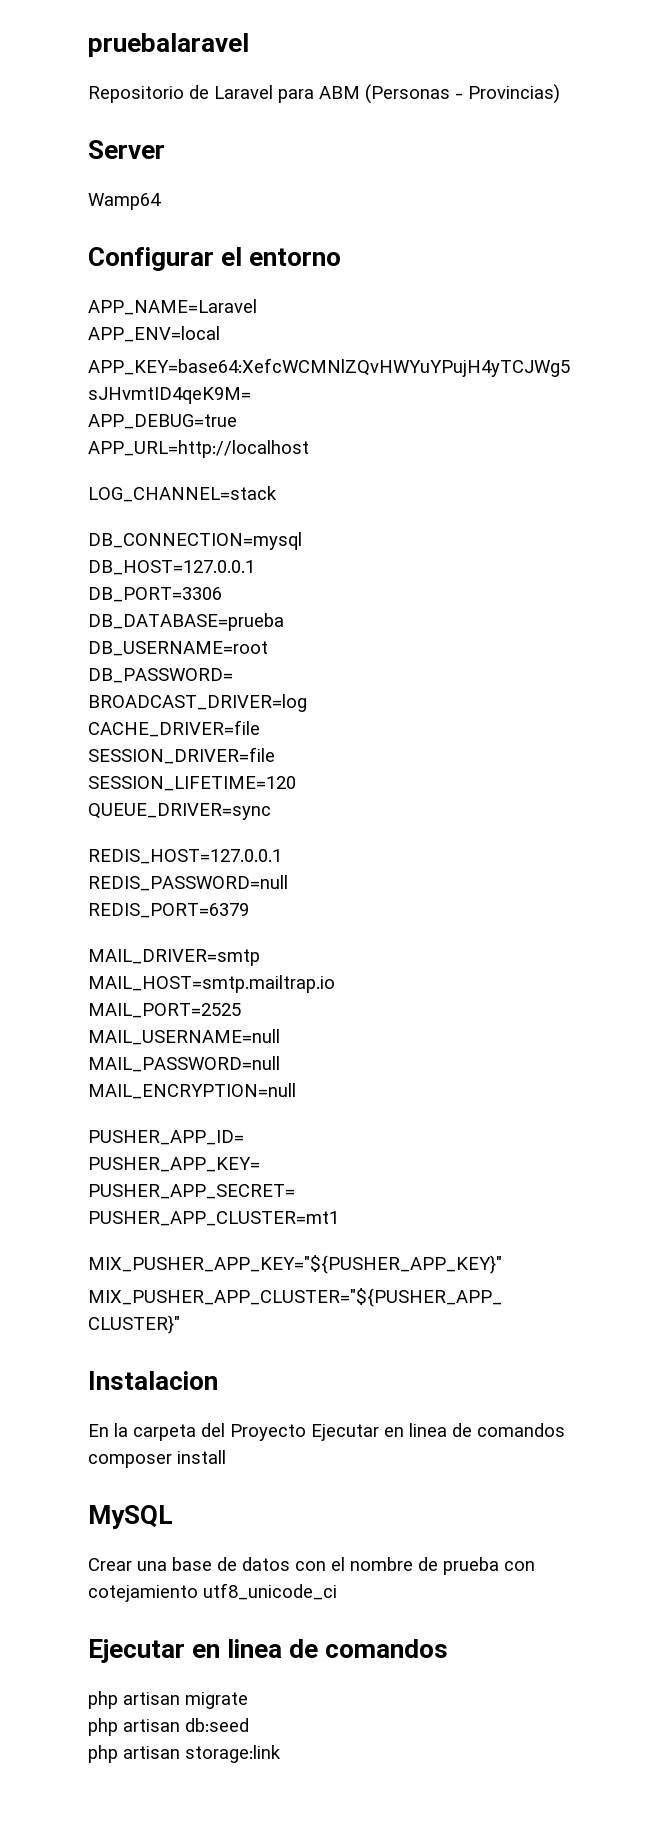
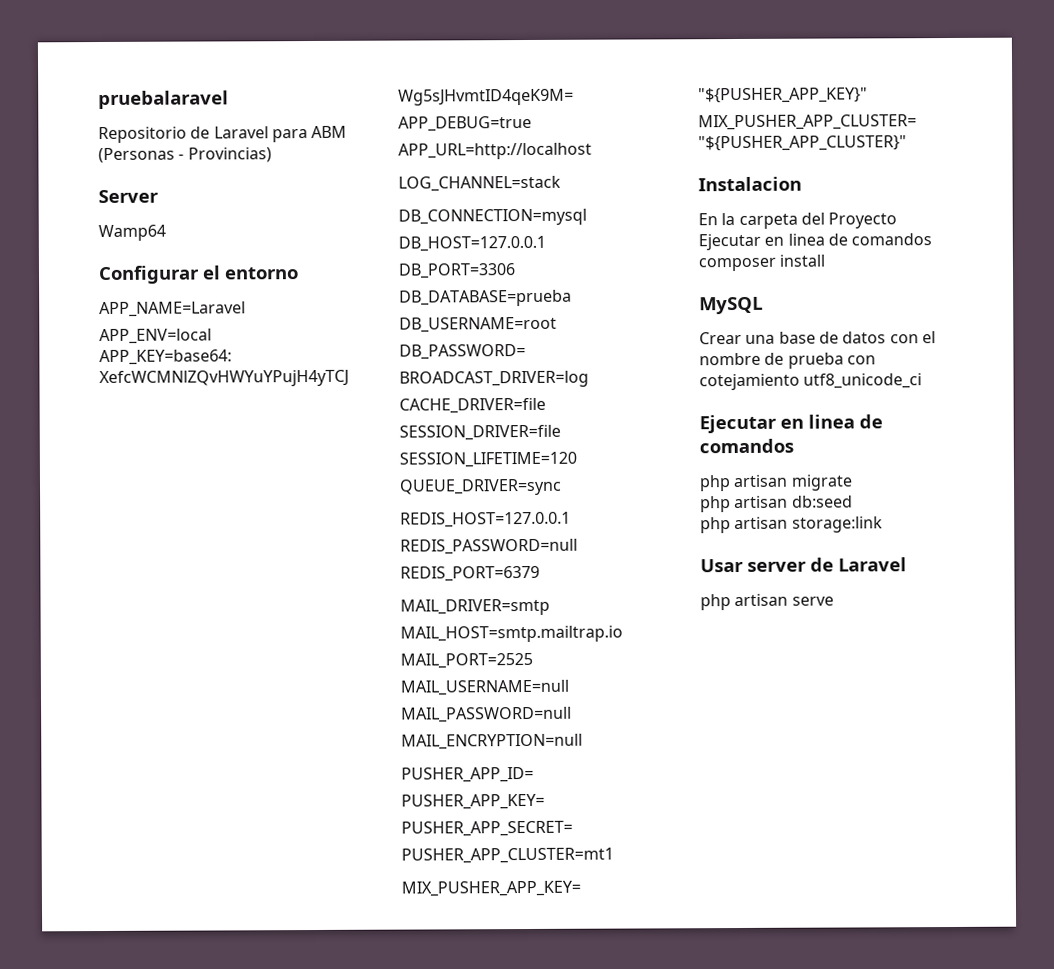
(281, 1754) none -> [700,557,907,573] [700,593,834,611] // Usar server de Laravel // php artisan serve

